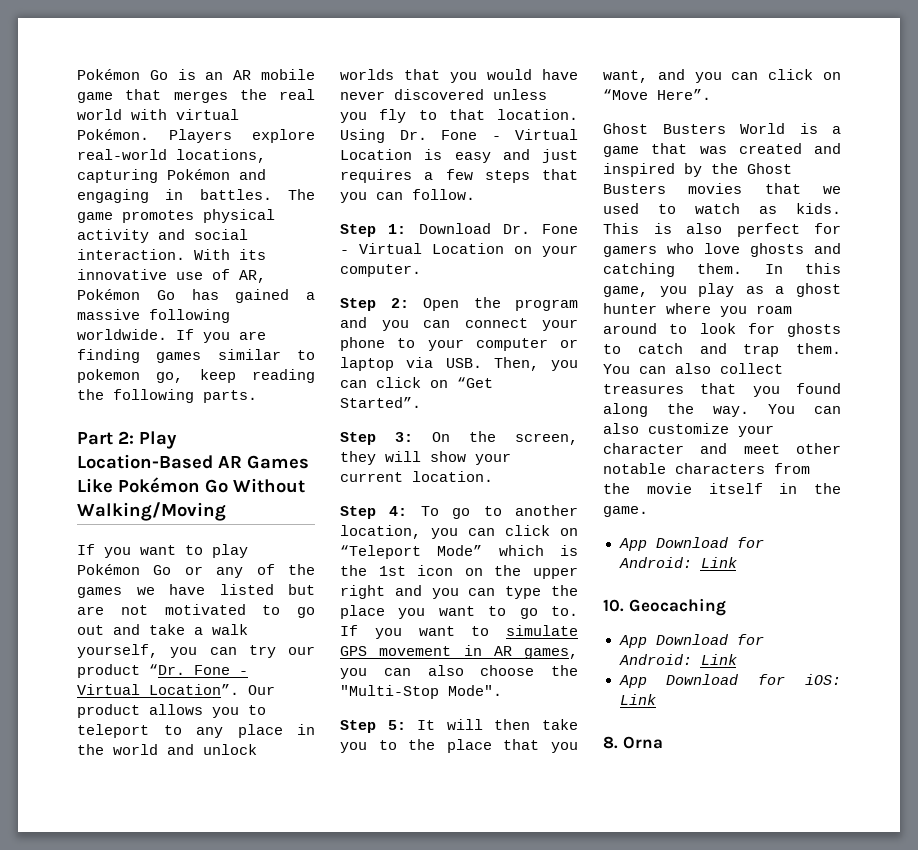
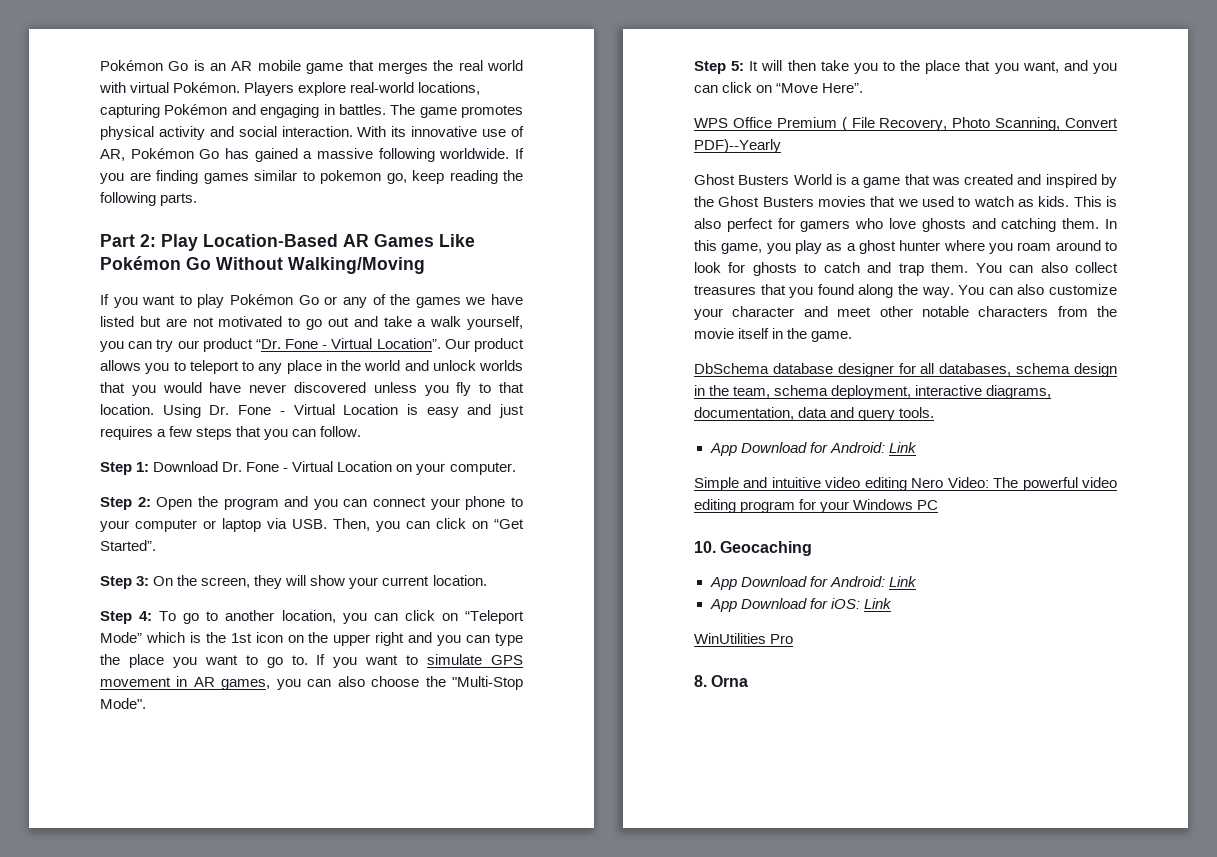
(711, 94) none -> [694,117,1118,131] [694,139,781,153] // WPS Office Premium ( File Recovery, Photo Scanning, Convert PDF)--Yearly
[618,537,764,551] [618,557,737,568] // App Download for Android: Link -> [694,363,1117,377] [694,385,1052,399] [694,407,935,421] [709,442,917,456] [694,477,1117,491] [694,499,939,513] // DbSchema database designer for all databases, schema design in the team, schema deployment, interactive diagrams, documentation, data and query tools. // App Download for Android: Link // Simple and intuitive video editing Nero Video: The powerful video editing program for your Windows PC
(656, 699) none -> [694,633,794,644] // WinUtilities Pro

